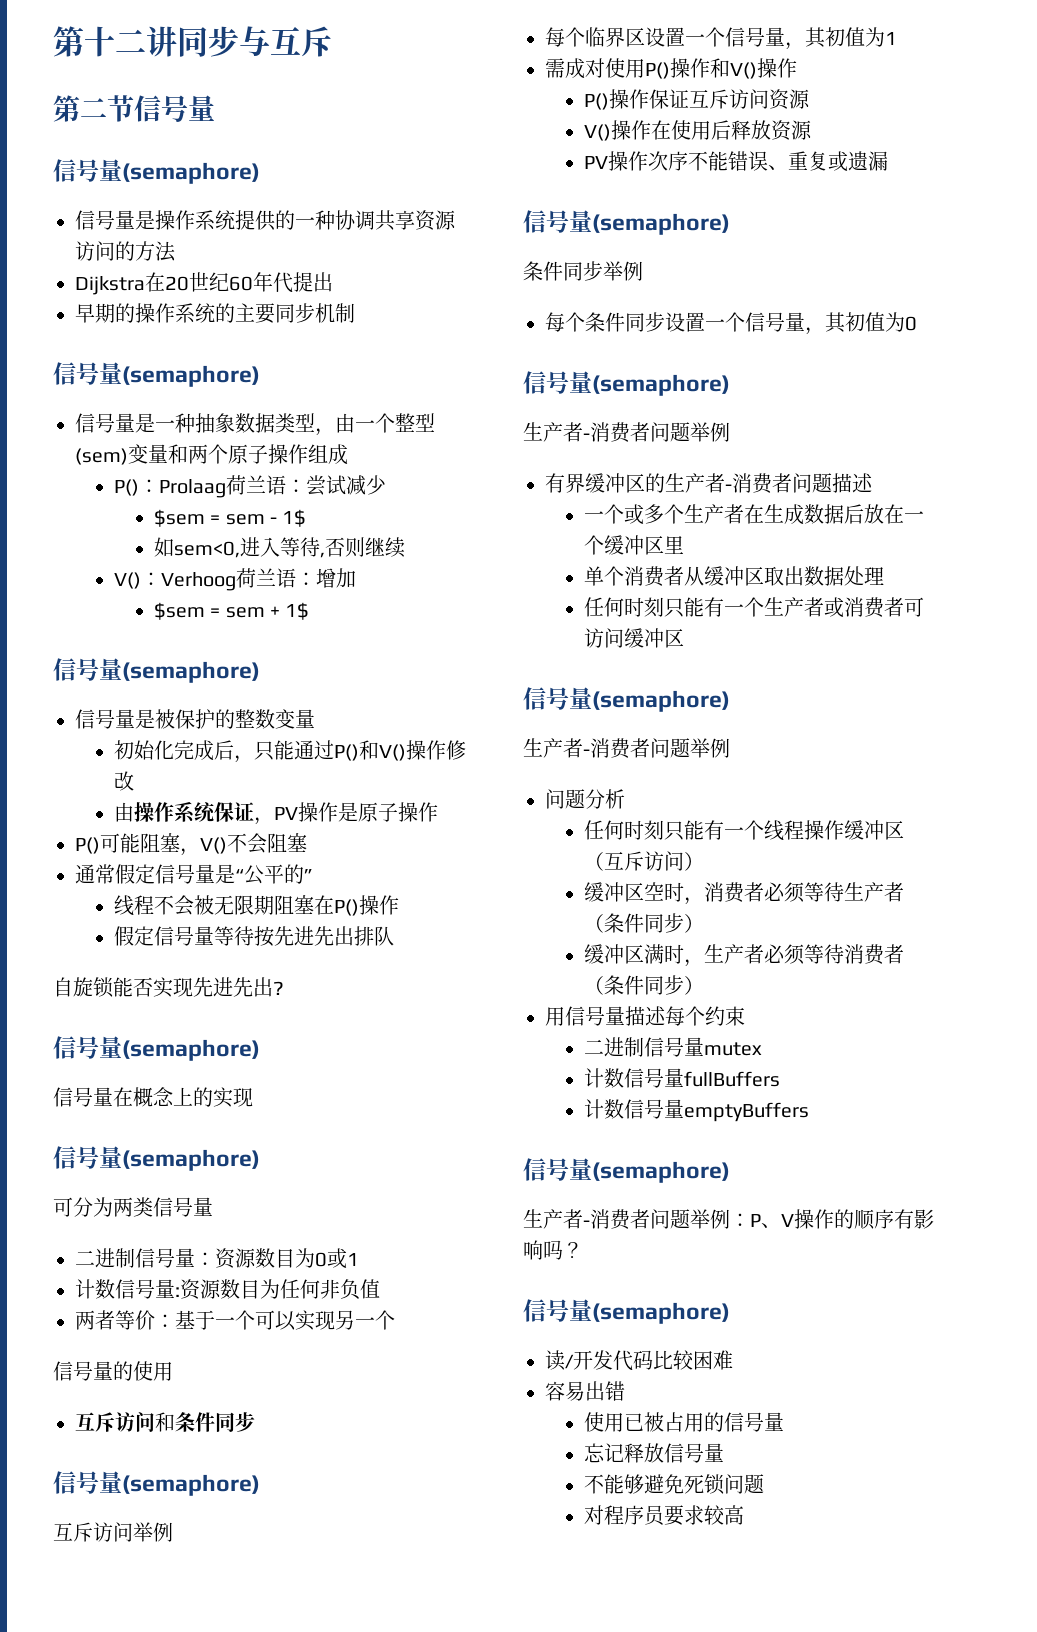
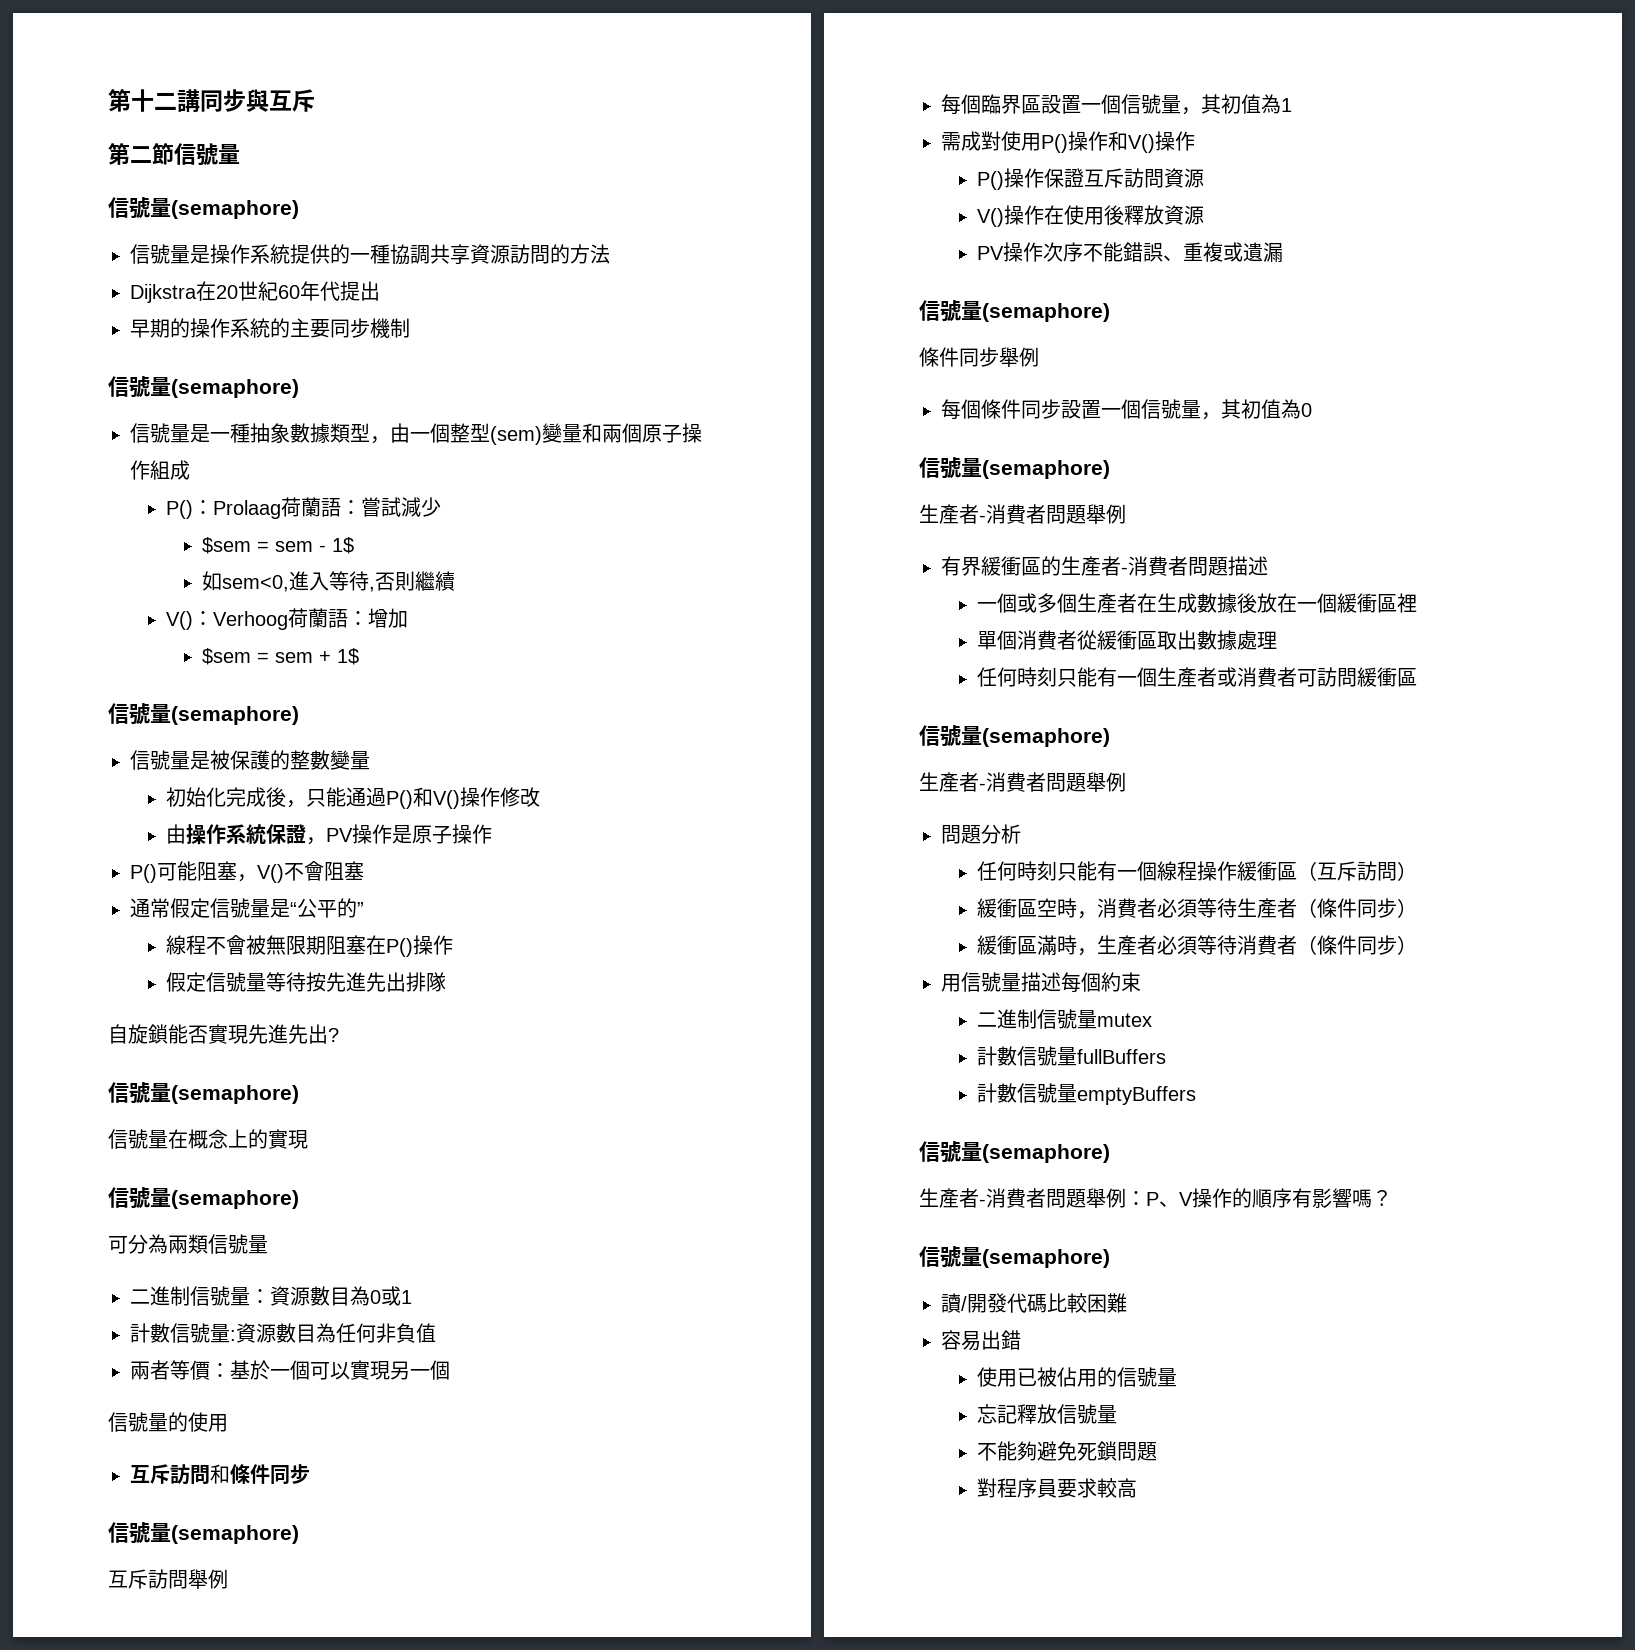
[146,26,270,57] 讲同步与 -> [177,89,269,112] 講同步與
[107,95,188,122] 节信号 -> [152,143,218,166] 節信號
[76,159,260,184] [75,210,115,230] 号量(semaphore) // 信号 -> [129,197,299,219] [130,244,170,264] 號量(semaphore) // 信號
[215,210,235,230] 统 -> [270,244,290,264] 統
[315,210,456,231] [75,241,115,261] 种协调共享资源访问 -> [370,244,550,265] 種協調共享資源訪問
[209,272,229,291] 纪 -> [258,281,278,301] 紀
[195,303,215,323] 统 -> [250,318,270,338] 統
[315,303,335,323] 机 -> [370,318,390,338] 機
[76,362,260,387] [75,413,295,433] 号量(semaphore) // 信号量是一种抽象数据类 -> [129,376,299,398] [130,423,350,443] 號量(semaphore) // 信號量是一種抽象數據類
[375,413,395,433] 个 -> [430,423,450,443] 個
[128,444,328,464] 变量和两个原子操作组 -> [542,423,702,443] [130,460,170,480] 變量和兩個原子操作組
[246,475,367,496] 兰语：尝试减 -> [300,497,421,517] 蘭語：嘗試減
[239,537,260,557] 进 -> [288,571,309,591] 進
[344,537,405,558] 则继续 -> [394,571,455,591] 則繼續
[256,568,297,588] 兰语 -> [307,608,348,628] 蘭語
[76,658,260,683] [75,709,115,729] 号量(semaphore) // 信号 -> [129,703,299,725] [130,750,170,770] 號量(semaphore) // 信號
[195,709,295,729] 护的整数变 -> [250,750,350,770] 護的整數變
[214,740,235,760] 后 -> [265,787,286,807] 後
[314,740,335,760] 过 -> [365,787,386,807] 過
[194,802,255,822] 统保证 -> [245,824,306,845] 統保證
[247,833,267,854] 会 -> [304,861,324,881] 會
[175,864,195,884] 号 -> [230,898,250,918] 號
[114,895,235,916] 线程不会被无 -> [165,935,286,955] 線程不會被無
[174,926,195,946] 号 -> [225,972,246,992] 號
[294,926,395,946] 进先出排队 -> [345,972,446,992] 進先出排隊
[93,977,233,998] 锁能否实现先进 -> [148,1024,288,1044] 鎖能否實現先進
[76,1036,260,1061] [53,1087,93,1107] 号量(semaphore) // 信号 -> [129,1082,299,1104] [108,1129,148,1149] 號量(semaphore) // 信號
[213,1087,253,1108] [53,1146,99,1169] 实现 // 信号 -> [268,1129,308,1149] [108,1187,150,1209] 實現 // 信號
[93,1197,193,1217] 为两类信号 -> [148,1234,248,1254] 為兩類信號
[95,1248,359,1269] [75,1279,380,1300] [75,1310,395,1331] [53,1361,93,1381] 进制信号量：资源数目为0或1 // 计数信号量:资源数目为任何非负值 // 两者等价：基于一个可以实现另一个 // 信号 -> [150,1286,412,1306] [130,1323,436,1343] [130,1360,450,1380] [108,1412,148,1432] 進制信號量：資源數目為0或1 // 計數信號量:資源數目為任何非負值 // 兩者等價：基於一個可以實現另一個 // 信號
[115,1412,195,1432] 访问和条 -> [170,1464,250,1485] 訪問和條
[76,1471,99,1494] 号 -> [129,1522,150,1544] 號
[93,1522,173,1542] [545,27,885,50] 访问举例 // 每个临界区设置一个信号量，其初值为 -> [148,1569,228,1589] [941,94,1281,115] 訪問舉例 // 每個臨界區設置一個信號量，其初值為
[585,58,605,78] 对 -> [981,131,1001,151] 對
[669,89,791,110] 证互斥访问资 -> [1063,168,1184,188] 證互斥訪問資
[711,120,793,141] 后释放资 -> [1103,205,1184,225] 後釋放資
[728,151,869,172] 错误、重复或遗 -> [1122,242,1263,262] 錯誤、重複或遺
[546,210,730,235] [523,261,643,281] [545,312,905,335] 号量(semaphore) // 条件同步举例 // 每个条件同步设置一个信号量，其初值为 -> [940,300,1110,322] [919,347,1039,367] [941,399,1301,420] 號量(semaphore) // 條件同步舉例 // 每個條件同步設置一個信號量，其初值為
[546,371,730,396] [523,422,710,443] 号量(semaphore) // 生产者-消费者问题举 -> [940,457,1110,479] [919,504,1106,524] 號量(semaphore) // 生產者-消費者問題舉
[585,473,873,494] [584,504,925,525] [584,535,685,555] [584,566,865,587] 缓冲区的生产者-消费者问题描述 // 一个或多个生产者在生成数据后放在一个缓冲区里 // 单个消费者从缓冲区取出数据处 -> [981,556,1268,576] [976,593,1417,613] [976,630,1257,650] 緩衝區的生產者-消費者問題描述 // 一個或多個生產者在生成數據後放在一個緩衝區裡 // 單個消費者從緩衝區取出數據處
[624,597,925,618] [584,628,685,648] [523,687,730,712] [523,738,730,759] [545,789,585,809] 时刻只能有一个生产者或消费者可访问缓冲区 // 信号量(semaphore) // 生产者-消费者问题举例 // 问题 -> [1016,667,1417,687] [919,725,1110,747] [919,772,1126,792] [941,825,981,844] 時刻只能有一個生產者或消費者可訪問緩衝區 // 信號量(semaphore) // 生產者-消費者問題舉例 // 問題
[624,820,905,841] [584,851,705,871] [584,882,905,905] [584,913,705,933] [584,944,905,967] [584,975,625,995] 时刻只能有一个线程操作缓冲区（互斥访问） // 缓冲区空时，消费者必须等待生产者（条件同步） // 缓冲区满时，生产者必须等待消费者（条 -> [1016,861,1417,881] [976,898,1417,919] [976,935,1337,956] 時刻只能有一個線程操作緩衝區（互斥訪問） // 緩衝區空時，消費者必須等待生產者（條件同步） // 緩衝區滿時，生產者必須等待消費者（條
[585,1006,605,1026] 号 -> [981,972,1001,992] 號
[685,1006,725,1026] 个约 -> [1081,972,1121,992] 個約
[604,1037,685,1057] 进制信号 -> [996,1009,1077,1029] 進制信號
[584,1068,665,1088] 计数信号 -> [976,1046,1057,1066] 計數信號
[584,1099,665,1119] 计数信号 -> [976,1083,1057,1103] 計數信號
[546,1158,730,1183] [523,1209,710,1230] 号量(semaphore) // 生产者-消费者问题举 -> [940,1141,1110,1163] [919,1188,1106,1208] 號量(semaphore) // 生產者-消費者問題舉
[854,1209,934,1230] [523,1240,583,1260] [523,1299,730,1324] [545,1350,733,1371] 顺序有影响吗？ // 信号量(semaphore) // 读/开发代码比较困难 -> [1252,1188,1392,1208] [919,1246,1110,1268] [941,1293,1127,1313] 順序有影響嗎？ // 信號量(semaphore) // 讀/開發代碼比較困難
[605,1381,625,1401] 错 -> [1001,1330,1021,1350] 錯
[664,1412,765,1432] 占用的信号 -> [1056,1367,1157,1387] 佔用的信號
[604,1443,705,1463] 记释放信号 -> [996,1404,1097,1424] 記釋放信號
[624,1474,765,1495] [584,1505,726,1526] 够避免死锁问题 // 对程序员要求较 -> [1016,1441,1157,1461] [976,1478,1117,1498] 夠避免死鎖問題 // 對程序員要求較

